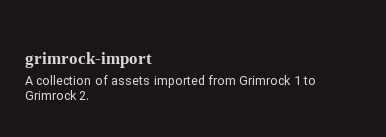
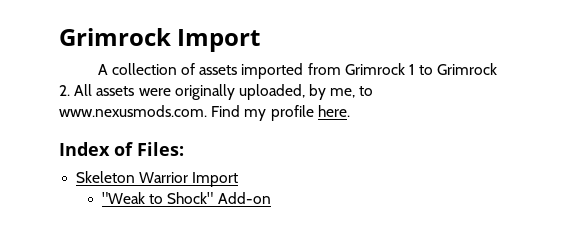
[25,52,152,68] grimrock-import -> [59,28,261,52] Grimrock Import
(90, 95) none -> [74,84,374,100] [59,105,350,121] [59,142,184,156] [76,171,239,187] [102,192,271,204] All assets were originally uploaded, by me, to www.nexusmods.com. Find my profile here. // Index of Files: // Skeleton Warrior Import // "Weak to Shock" Add-on

